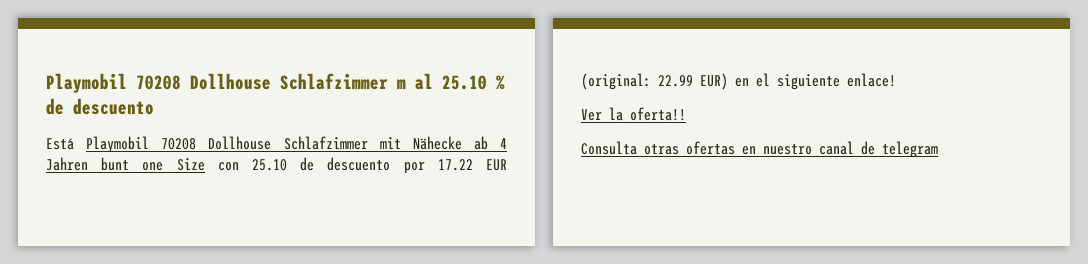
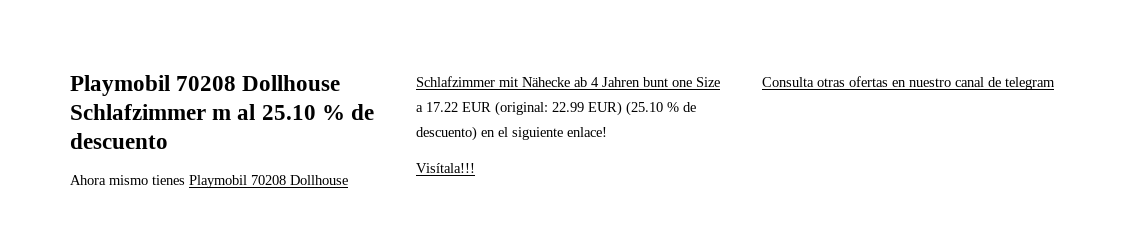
[46,138,74,150] Está -> [70,175,185,185] Ahora mismo tienes
[217,157,425,174] con 25.10 de descuento por -> [416,105,423,112] a
(728, 81) none -> [626,101,696,116] [416,126,477,141] (25.10 % de descuento)
[581,107,686,121] Ver la oferta!! -> [416,163,475,173] Visítala!!!

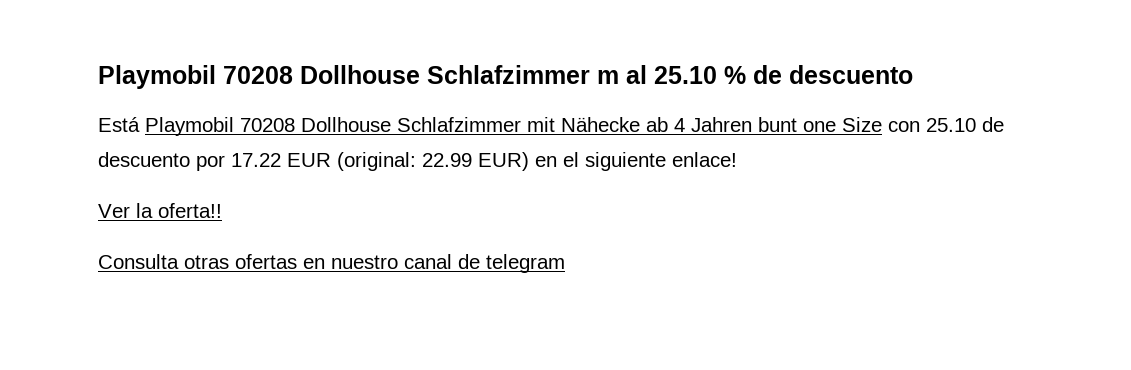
[70,175,185,185] Ahora mismo tienes -> [98,117,140,132] Está
[416,105,423,112] a -> [888,117,1004,132] [98,152,225,171] con 25.10 de descuento por
[626,101,696,116] [416,126,477,141] (25.10 % de descuento) -> (529, 161) none
[416,163,475,173] Visítala!!! -> [98,203,222,218] Ver la oferta!!

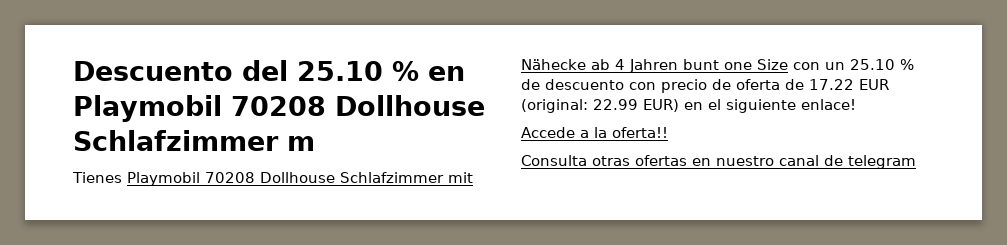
(98, 77) none -> [73,60,465,81] Descuento del 25.10 % en
[626,65,913,84] [98,117,140,132] al 25.10 % de descuento // Está -> [72,172,122,183] // Tienes
[926,117,1004,132] [98,152,225,171] 25.10 de descuento por -> [825,59,914,70] [521,79,804,93] un 25.10 % de descuento con precio de oferta de
[98,204,130,218] Ver -> [521,127,589,138] Accede a

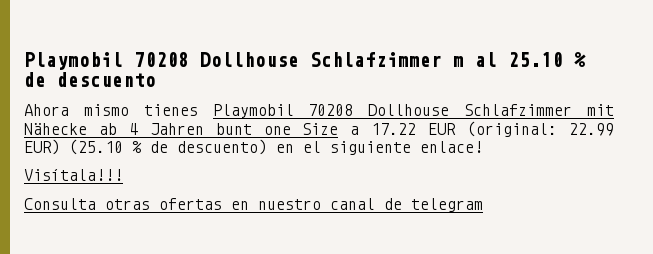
[73,60,465,81] Descuento del 25.10 % en -> (24, 61) none
[72,172,122,183] // Tienes -> [475,52,586,67] [24,72,156,87] [24,104,198,116] al 25.10 % de descuento // Ahora mismo tienes
[793,59,914,70] [521,79,804,93] con un 25.10 % de descuento con precio de oferta de -> [350,126,360,135] a
(679, 105) none -> [69,139,267,155] (25.10 % de descuento)
[521,127,668,138] Accede a la oferta!! -> [24,169,123,181] Visítala!!!

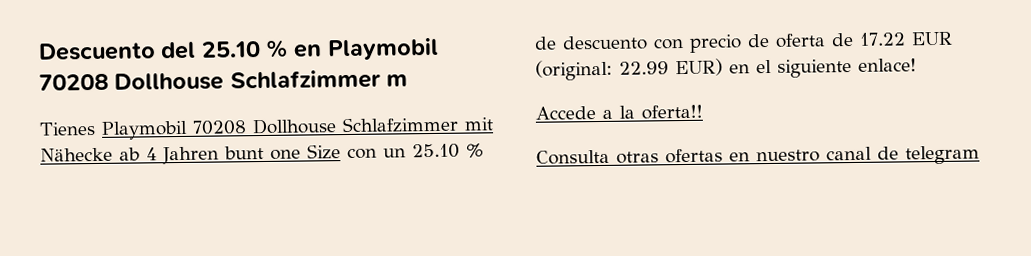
(24, 61) none -> [38,39,323,61] Descuento del 25.10 % en
[475,52,586,67] [24,72,156,87] [24,104,198,116] al 25.10 % de descuento // Ahora mismo tienes -> [39,121,96,136] // Tienes
[350,126,360,135] a -> [347,143,484,159] [534,32,854,53] con un 25.10 % de descuento con precio de oferta de
[69,139,267,155] (25.10 % de descuento) -> (723, 67) none
[24,169,123,181] Visítala!!! -> [535,104,703,120] Accede a la oferta!!

